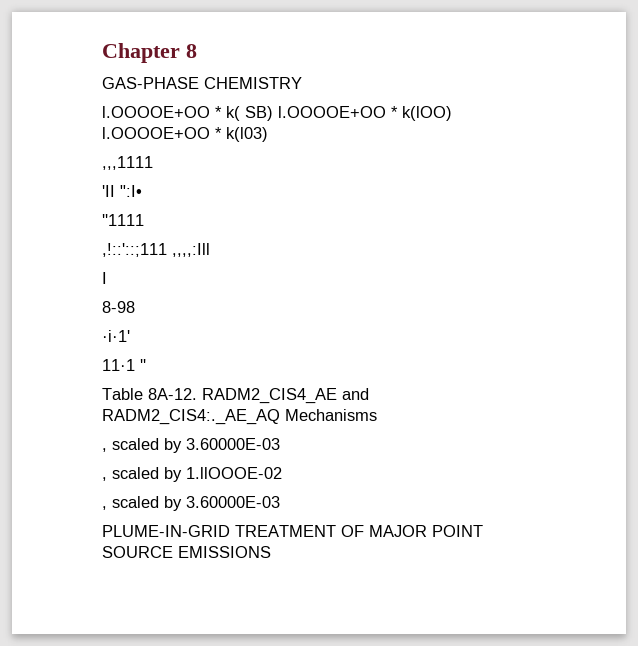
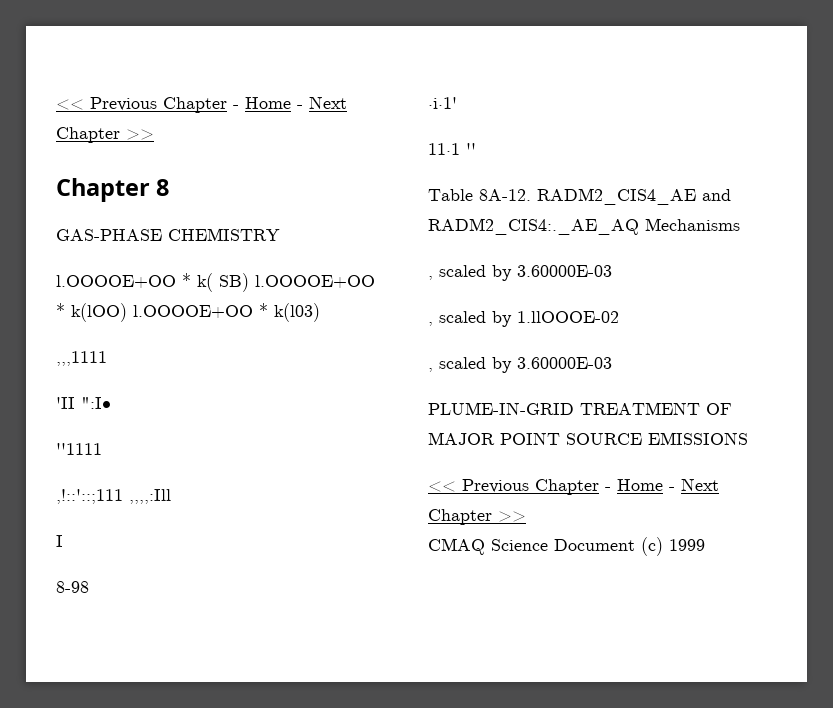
(102, 53) none -> [56,96,347,113] [56,127,154,143] << Previous Chapter - Home - Next Chapter >> //
(271, 552) none -> [428,478,719,495] [428,509,526,525] [428,537,705,556] // << Previous Chapter - Home - Next Chapter >> // CMAQ Science Document (c) 1999

